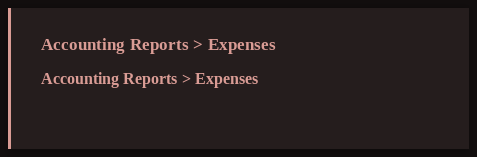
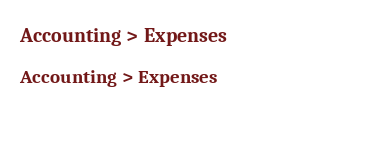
[41,38,189,54] Accounting Reports -> [19,28,121,46] Accounting
[123,73,178,88] Reports -> (117, 78) none

